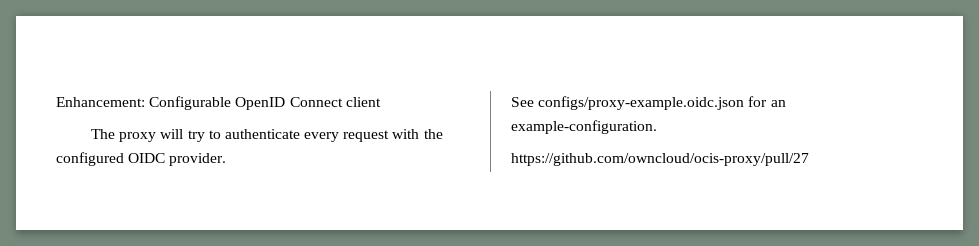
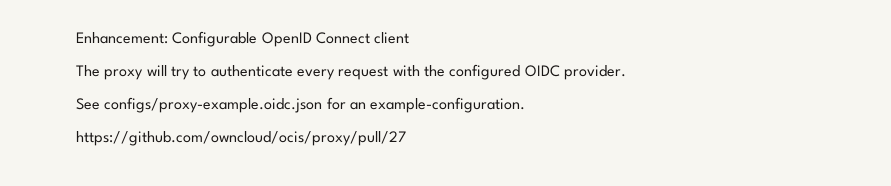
[511,153,809,166] https://github.com/owncloud/ocis-proxy/pull/27 -> [76,131,406,146] https://github.com/owncloud/ocis/proxy/pull/27

